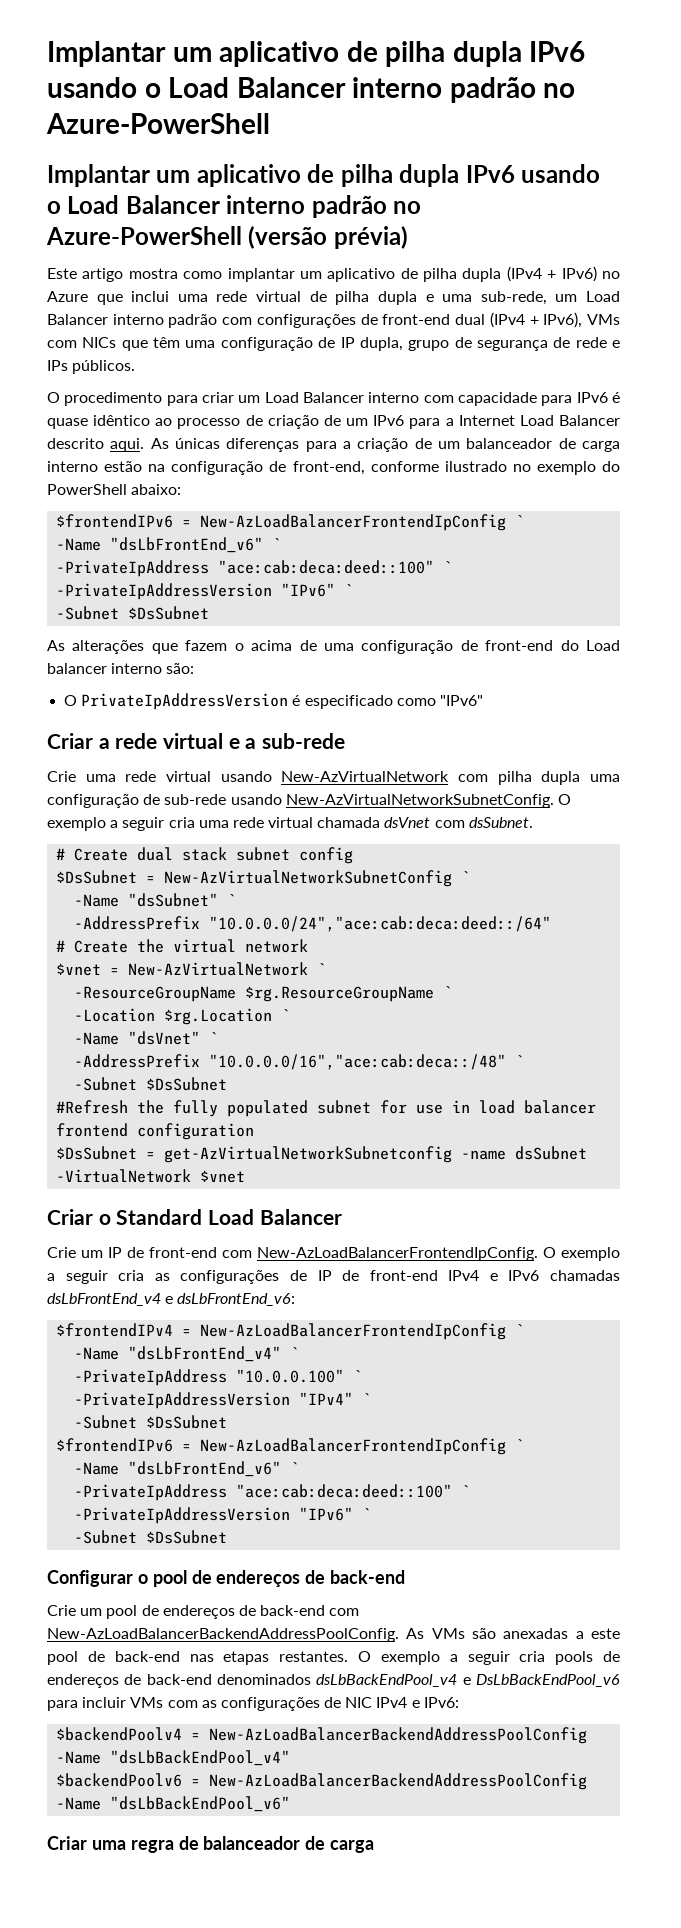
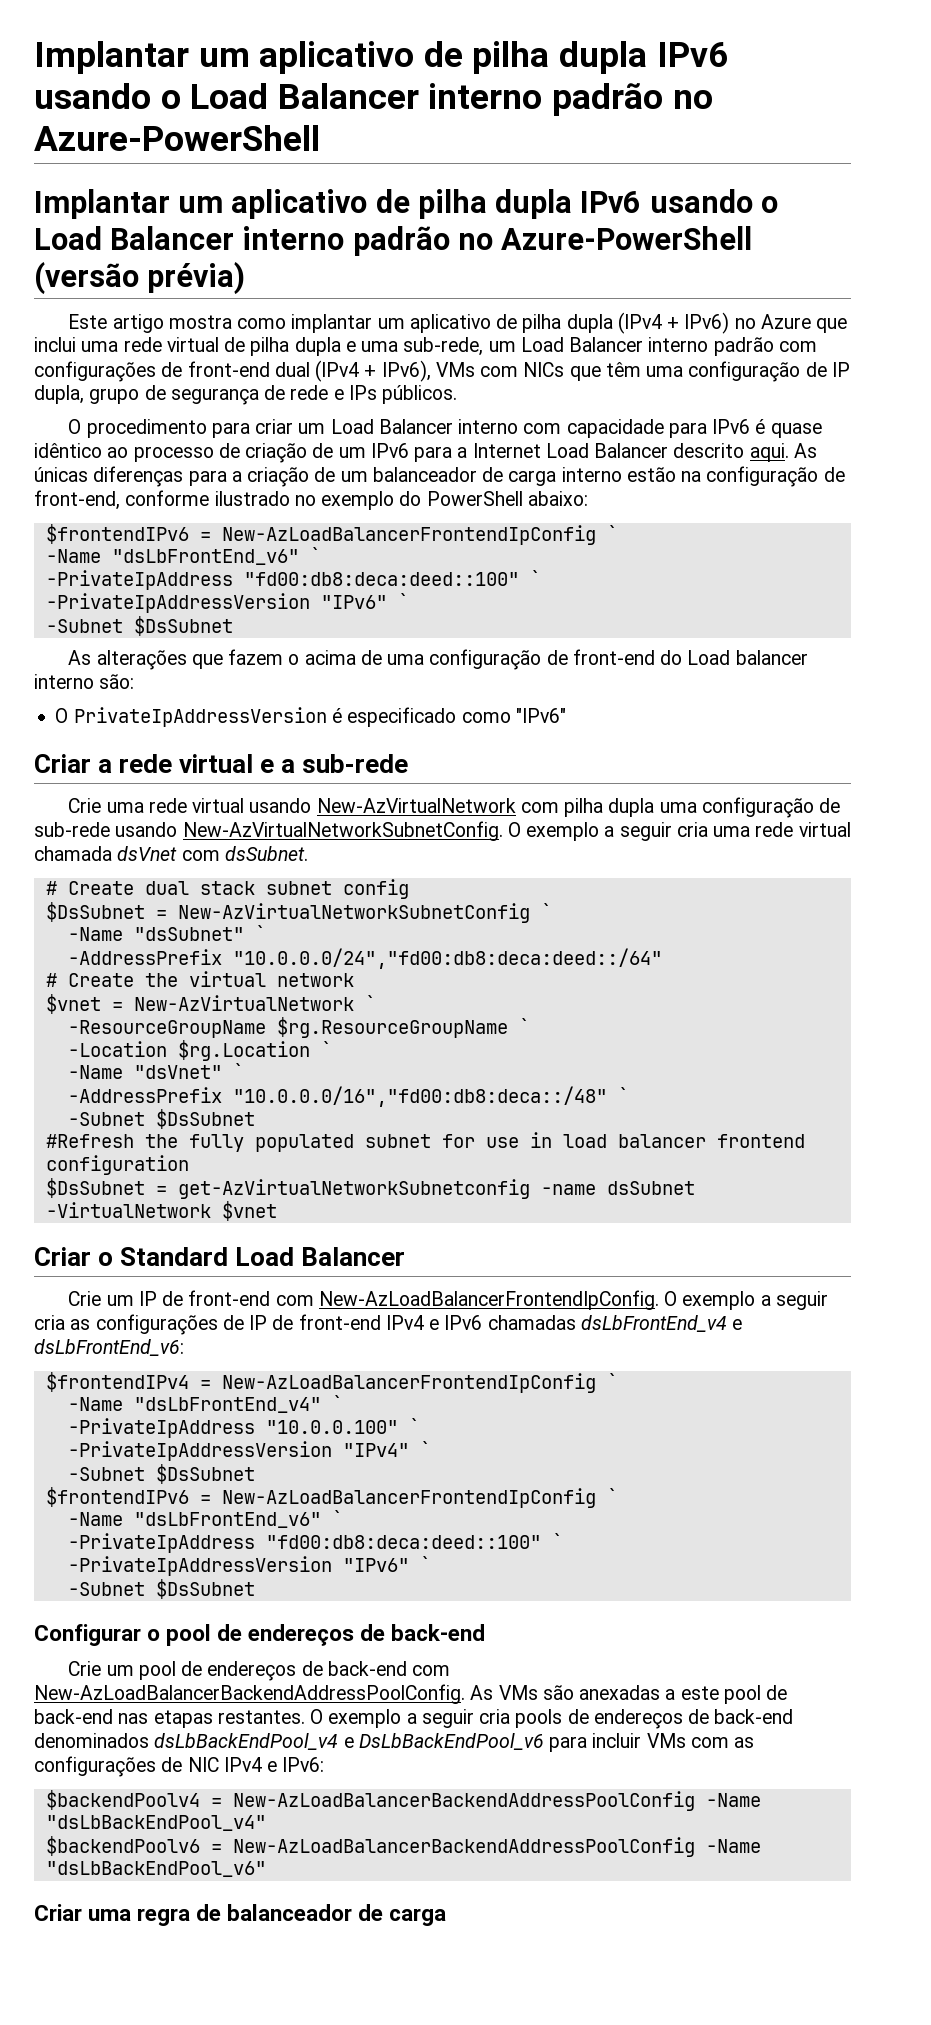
[218,560,435,574] "ace:cab:deca:deed::100" -> [243,572,519,586] "fd00:db8:deca:deed::100"
[209,916,552,932] "10.0.0.0/24","ace:cab:deca:deed::/64" -> [232,948,662,969] "10.0.0.0/24","fd00:db8:deca:deed::/64"
[209,1054,507,1070] "10.0.0.0/16","ace:cab:deca::/48" -> [232,1086,607,1107] "10.0.0.0/16","fd00:db8:deca::/48"
[236,1484,453,1498] "ace:cab:deca:deed::100" -> [265,1535,541,1549] "fd00:db8:deca:deed::100"

